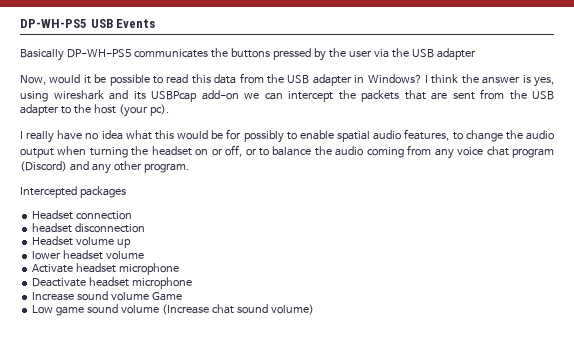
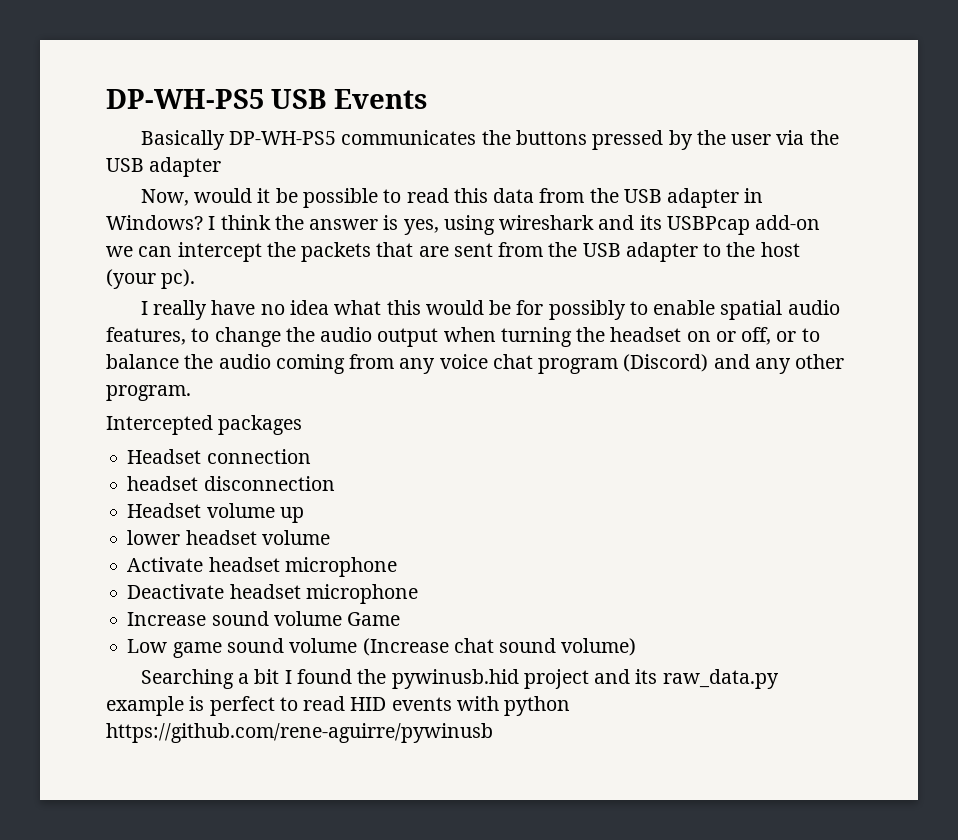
(314, 309) none -> [140,669,779,689] [106,696,571,716] [106,723,493,743] // Searching a bit I found the pywinusb.hid project and its raw_data.py example is perfect to read HID events with python https://github.com/rene-aguirre/pywinusb

